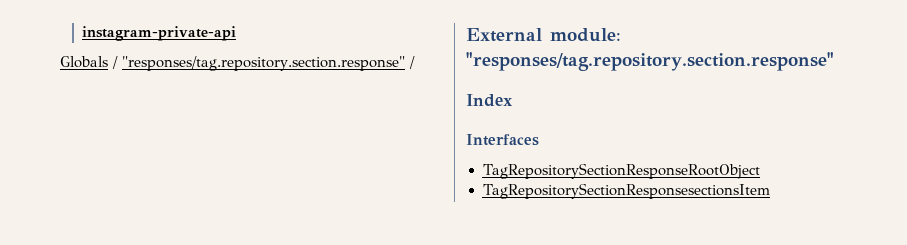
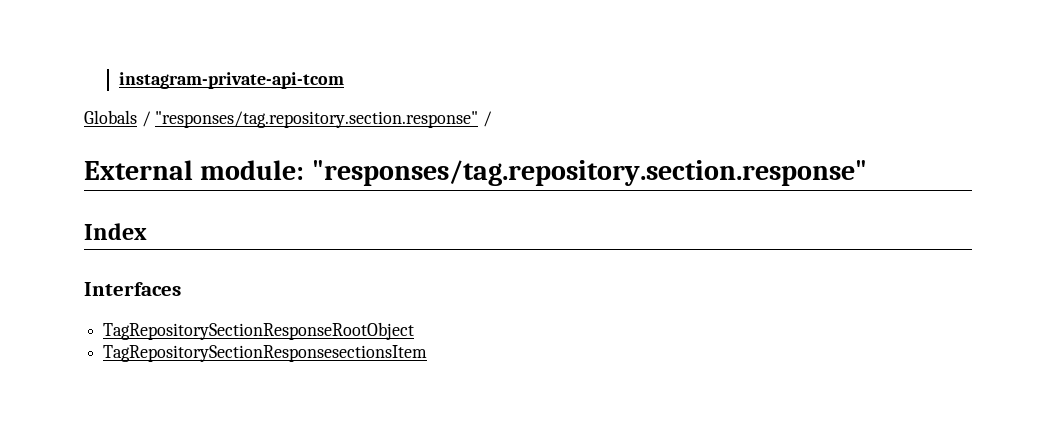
[82,26,237,41] instagram-private-api -> [118,72,344,89] instagram-private-api-tcom

